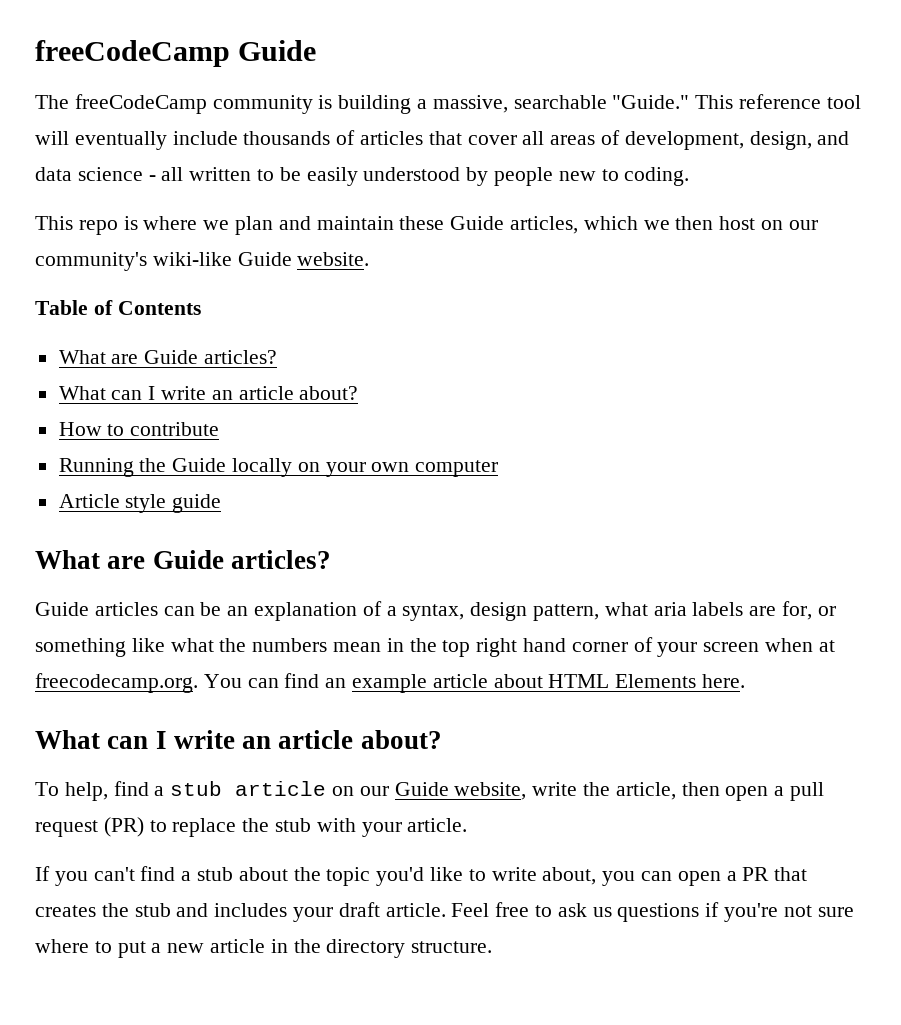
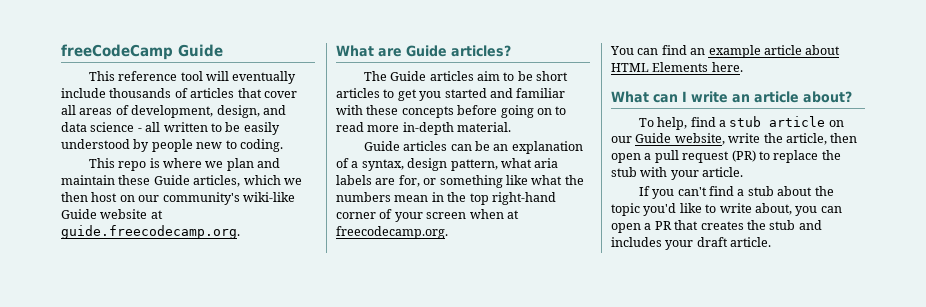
[35,94,690,114] The freeCodeCamp community is building a massive, searchable "Guide." -> (223, 50) none
[297,252,370,266] [35,300,201,315] [58,350,278,364] [58,386,359,400] [58,422,220,436] [58,458,499,477] [58,494,222,513] [35,550,331,569] website. // Table of Contents // What are Guide articles? // What can I write an article about? // How to contribute // Running the Guide locally on your own computer // Article style guide // What are Guide articles? -> [100,209,163,219] [61,225,240,239] [336,45,511,57] [363,71,569,81] [336,88,566,101] [336,105,567,118] [336,122,512,135] website at guide.freecodecamp.org. // What are Guide articles? // The Guide articles aim to be short articles to get you started and familiar with these concepts before going on to read more in-depth material.
[476,638,567,657] right hand -> [491,192,556,205] right-hand
(198, 683) none -> (448, 232) //
[451,902,854,922] [35,939,493,958] Feel free to ask us questions if you're not sure where to put a new article in the directory structure. -> (772, 242) none

